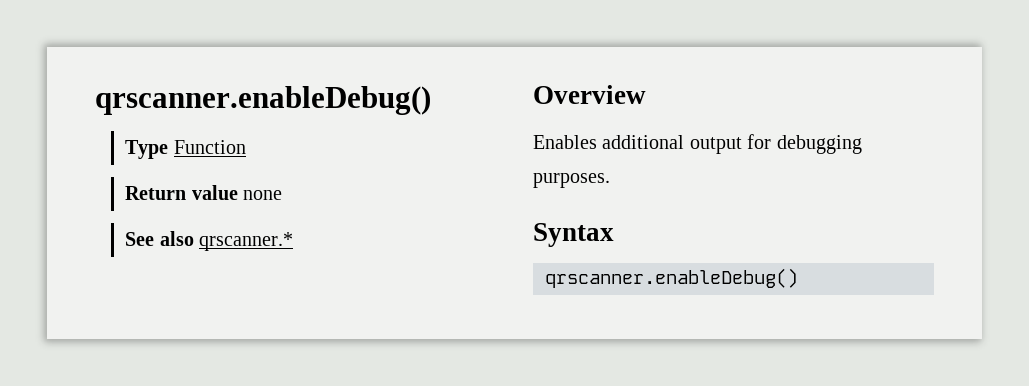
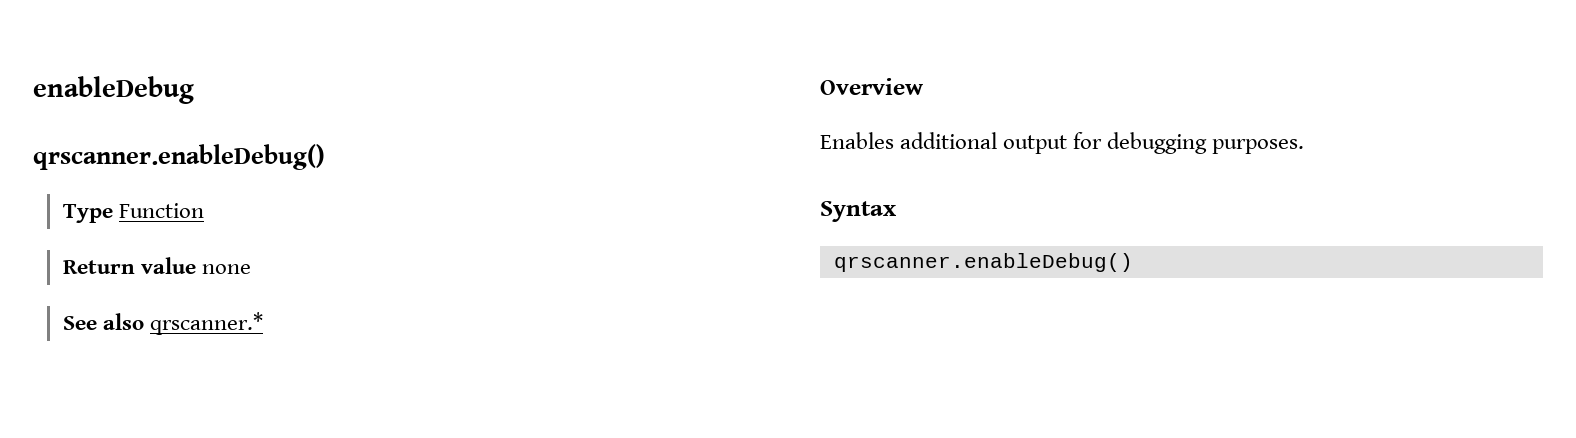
(95, 100) none -> [33,76,194,104] enableDebug //

